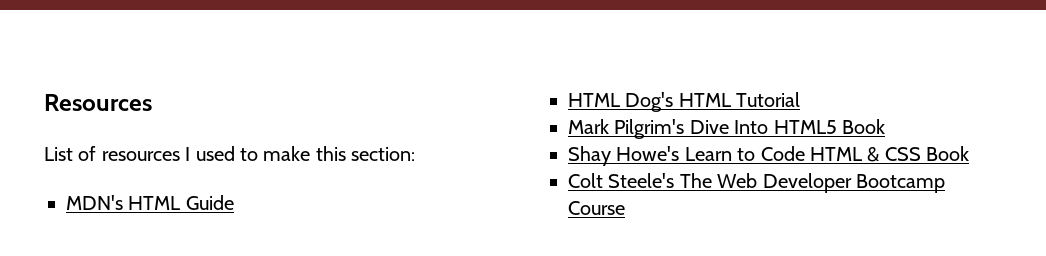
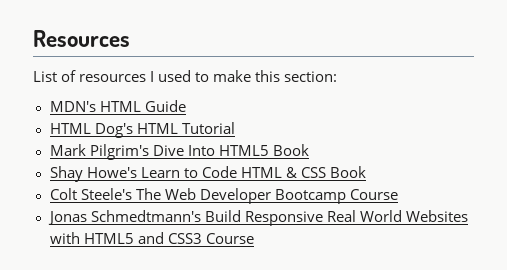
(625, 208) none -> [47,210,468,226] [49,232,254,244] // Jonas Schmedtmann's Build Responsive Real World Websites with HTML5 and CSS3 Course

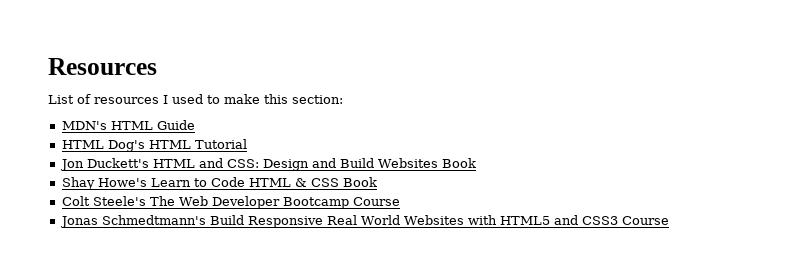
[49,144,269,160] Mark Pilgrim's Dive Into HTML5 -> [59,158,438,171] Jon Duckett's HTML and CSS: Design and Build Websites

